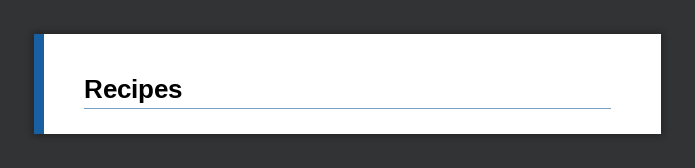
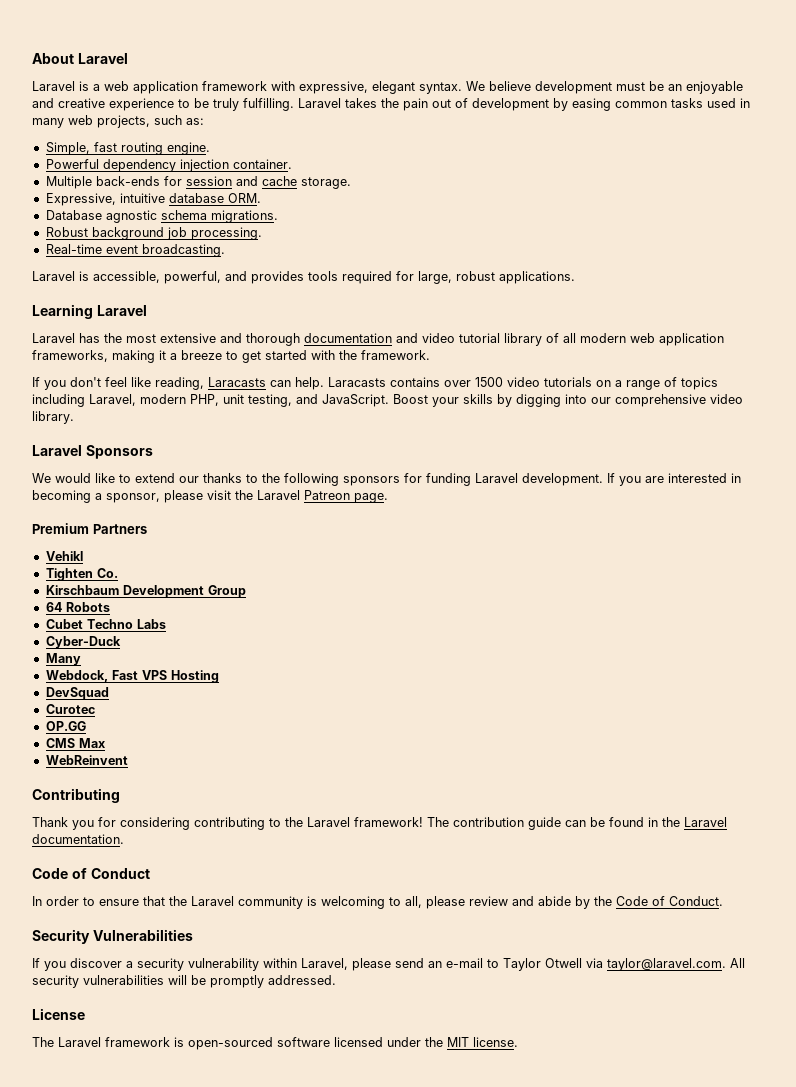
[84,79,182,103] Recipes -> [32,53,128,64] [32,81,743,94] [32,98,750,111] [32,115,204,128] [45,142,210,155] [45,159,292,172] [45,176,351,189] [45,193,261,206] [45,210,278,223] [45,227,262,240] [45,244,225,257] [32,271,575,284] [32,304,147,319] [32,333,724,346] [32,350,430,363] [32,377,718,390] [32,394,743,407] [32,411,74,424] [32,445,153,459] [32,473,741,486] [32,490,388,503] [32,523,147,534] [45,551,83,561] [45,568,118,581] [45,585,246,598] [45,602,110,612] [45,619,166,629] [45,636,121,649] [45,653,81,666] [45,670,219,683] [45,687,109,700] [45,704,95,714] [45,721,86,731] [45,738,105,748] [45,755,128,765] [32,788,120,803] [32,817,727,830] [32,834,124,844] [32,868,150,879] [32,896,723,909] [32,929,193,944] [32,958,745,971] [32,975,336,988] [32,1008,85,1020] [32,1037,518,1050] About Laravel // Laravel is a web application framework with expressive, elegant syntax. We believe development must be an enjoyable and creative experience to be truly fulfilling. Laravel takes the pain out of development by easing common tasks used in many web projects, such as: // Simple, fast routing engine. // Powerful dependency injection container. // Multiple back-ends for session and cache storage. // Expressive, intuitive database ORM. // Database agnostic schema migrations. // Robust background job processing. // Real-time event broadcasting. // Laravel is accessible, powerful, and provides tools required for large, robust applications. // Learning Laravel // Laravel has the most extensive and thorough documentation and video tutorial library of all modern web application frameworks, making it a breeze to get started with the framework. // If you don't feel like reading, Laracasts can help. Laracasts contains over 1500 video tutorials on a range of topics including Laravel, modern PHP, unit testing, and JavaScript. Boost your skills by digging into our comprehensive video library. // Laravel Sponsors // We would like to extend our thanks to the following sponsors for funding Laravel development. If you are interested in becoming a sponsor, please visit the Laravel Patreon page. // Premium Partners // Vehikl // Tighten Co. // Kirschbaum Development Group // 64 Robots // Cubet Techno Labs // Cyber-Duck // Many // Webdock, Fast VPS Hosting // DevSquad // Curotec // OP.GG // CMS Max // WebReinvent // Contributing // Thank you for considering contributing to the Laravel framework! The contribution guide can be found in the Laravel documentation. // Code of Conduct // In order to ensure that the Laravel community is welcoming to all, please review and abide by the Code of Conduct. // Security Vulnerabilities // If you discover a security vulnerability within Laravel, please send an e-mail to Taylor Otwell via taylor@laravel.com. All security vulnerabilities will be promptly addressed. // License // The Laravel framework is open-sourced software licensed under the MIT license.

